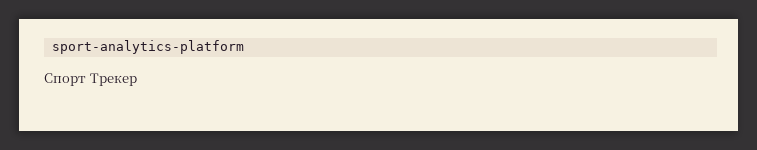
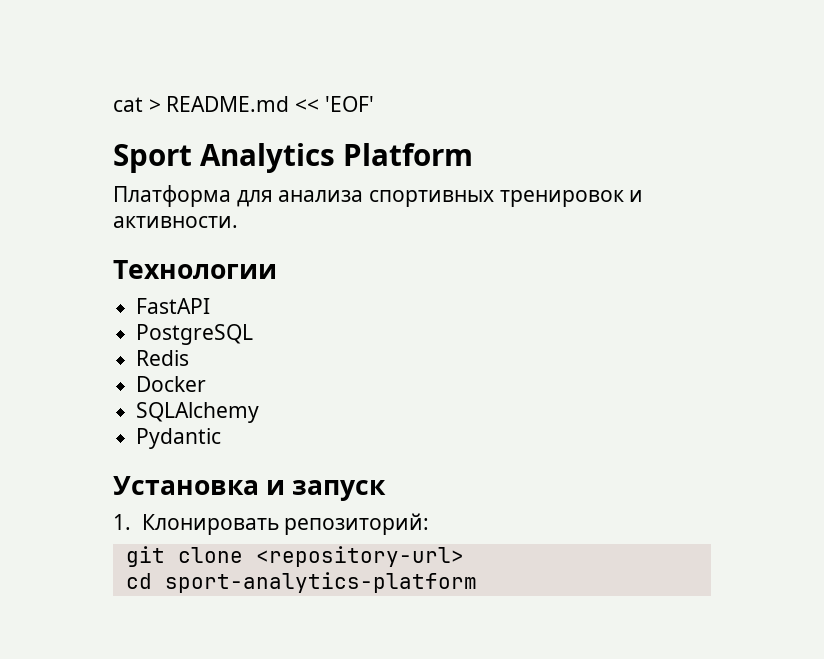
(51, 47) none -> [113,96,374,112] [113,143,473,173] [113,185,644,207] [113,216,238,228] [113,260,277,279] [136,298,211,314] [136,324,254,345] [136,350,190,366] [136,376,207,392] [136,402,260,423] [136,428,222,449] [113,476,387,501] [113,513,430,535] [125,546,464,567] [125,573,152,589] cat > README.md << 'EOF' // Sport Analytics Platform // Платформа для анализа спортивных тренировок и активности. // Технологии // FastAPI // PostgreSQL // Redis // Docker // SQLAlchemy // Pydantic // Установка и запуск // 1. Клонировать репозиторий: // git clone <repository-url> // cd
[44,73,137,86] // Спорт Трекер -> (477, 582) none

